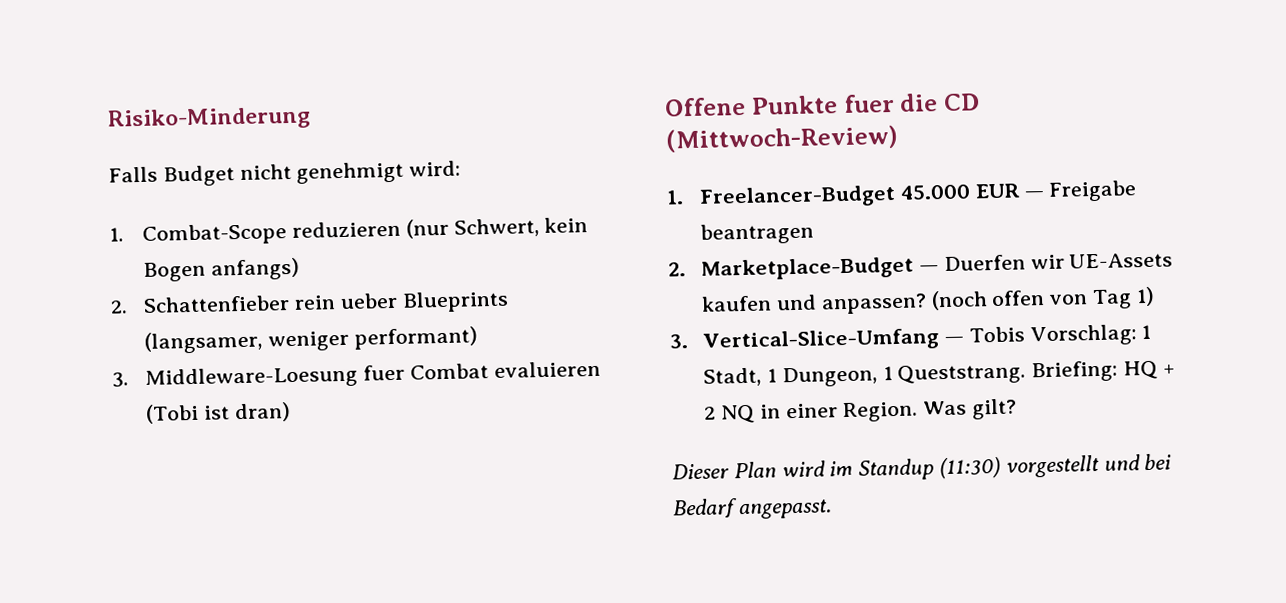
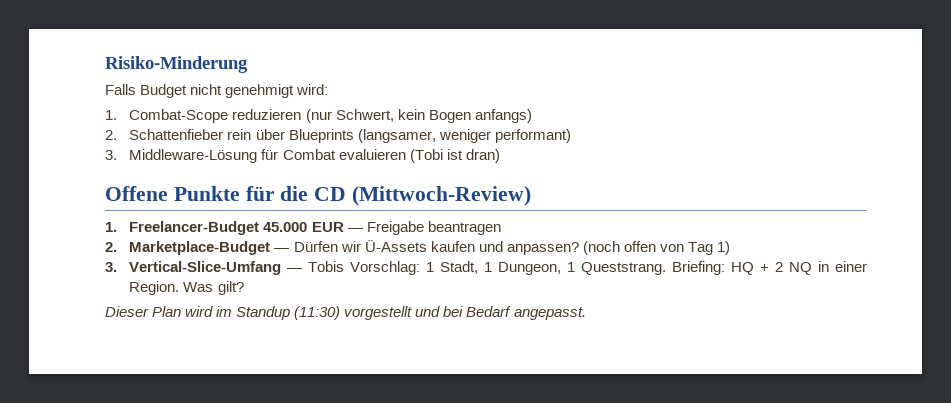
[339,292,398,310] ueber -> [255,129,285,140] über
[145,364,406,390] Middleware-Loesung fuer -> [129,149,279,163] Middleware-Lösung für
[842,93,895,113] fuer -> [245,186,275,201] für
[943,252,1174,272] Duerfen wir UE-Assets -> [293,240,427,252] Dürfen wir Ü-Assets

